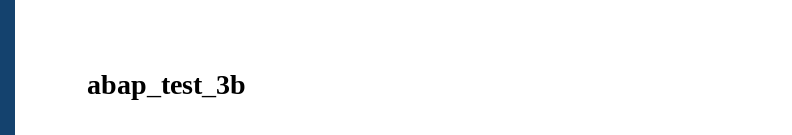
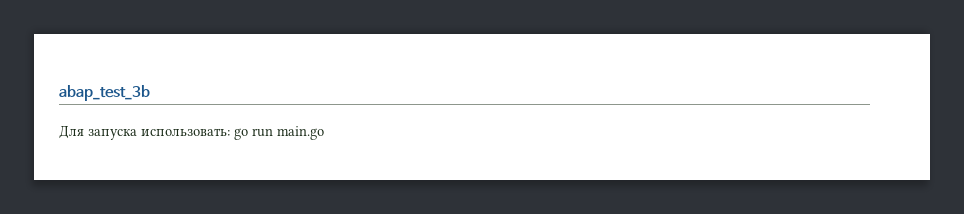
(246, 87) none -> [59,125,324,140] // Для запуска использовать: go run main.go

